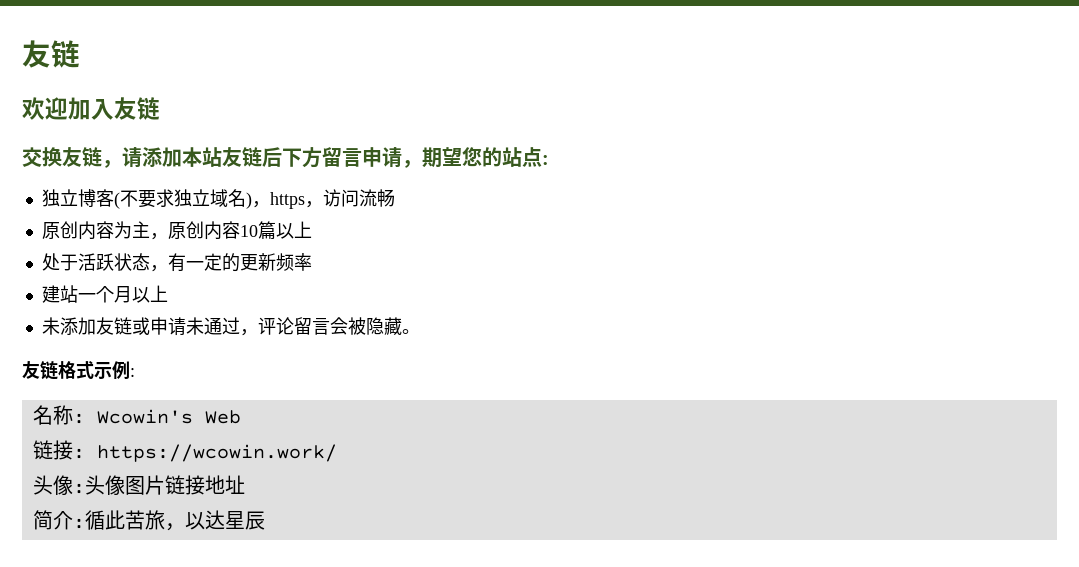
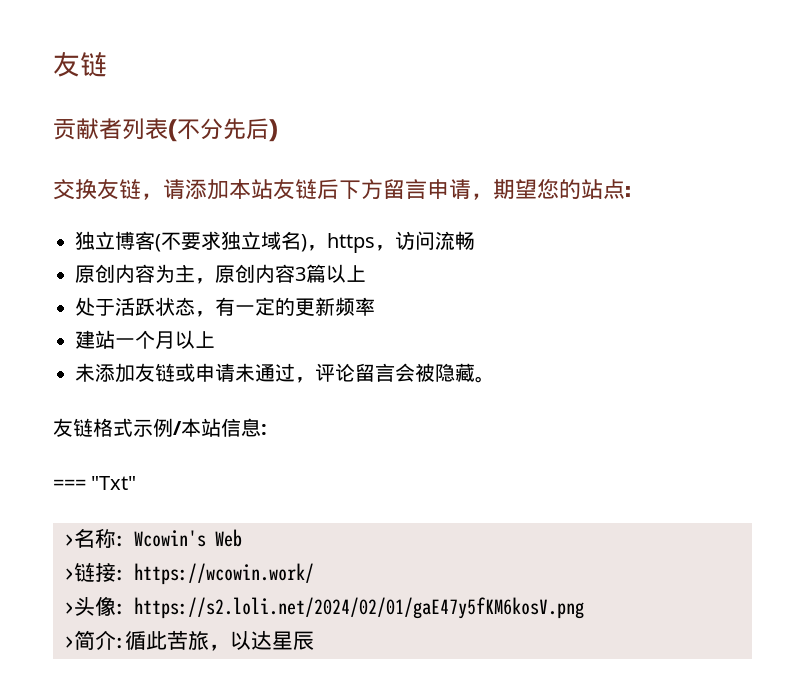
[22,40,80,68] [22,97,160,120] 友链 // 欢迎加入友链 -> [53,52,107,77] [53,118,278,142] 友链 // 贡献者列表(不分先后)
[239,225,258,237] 10 -> [295,267,306,281] 3
[130,368,135,377] : // -> [173,418,267,437] [53,476,137,490] [65,534,74,546] /本站信息: // === "Txt" // >
(241, 417) none -> [65,568,74,580] >
(337, 453) none -> [65,602,74,614] >
[84,475,245,495] 头像图片链接地址 // -> [134,597,584,619] [65,636,74,648] https://s2.loli.net/2024/02/01/gaE47y5fKM6kosV.png // >

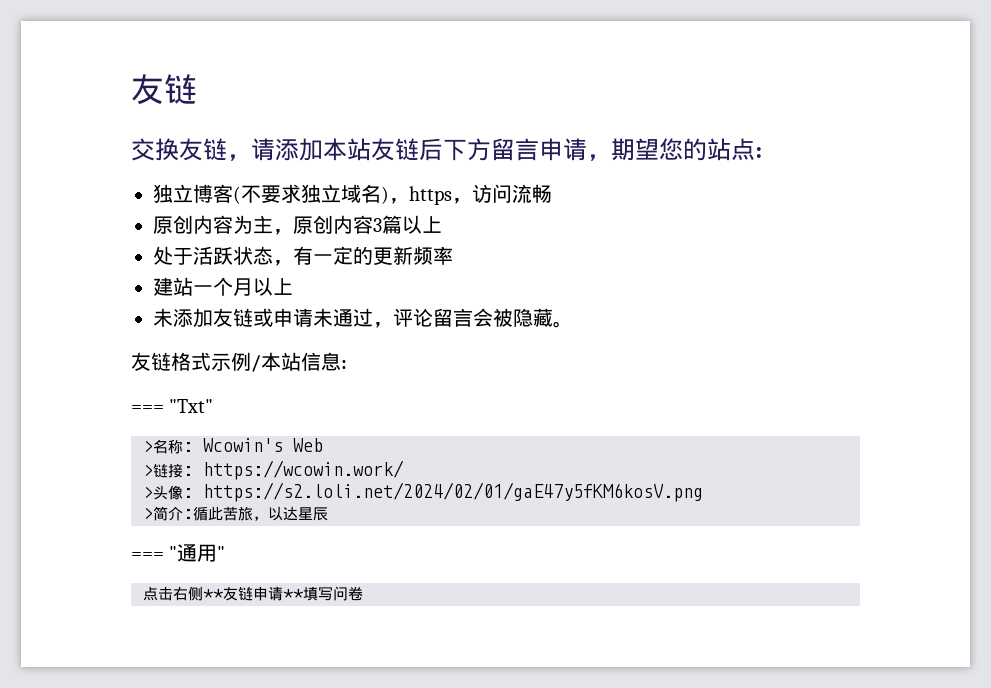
[53,52,107,77] [53,118,278,142] 友链 // 贡献者列表(不分先后) -> [131,74,197,105] 友链
(314, 640) none -> [131,544,226,562] [143,586,363,601] // === "通用" // 点击右侧**友链申请**填写问卷

